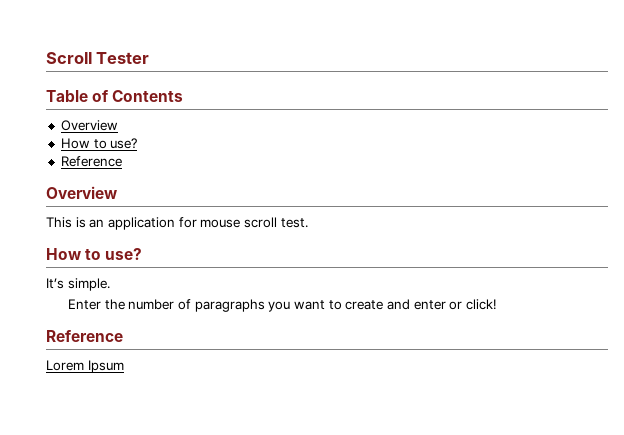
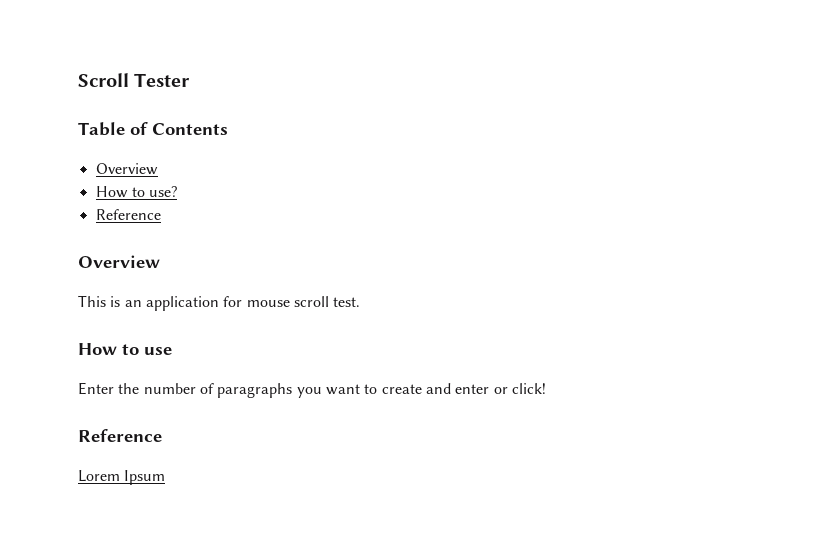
[105,248,143,260] [46,278,110,291] use? // It’s simple. -> [144,347,172,355] use

